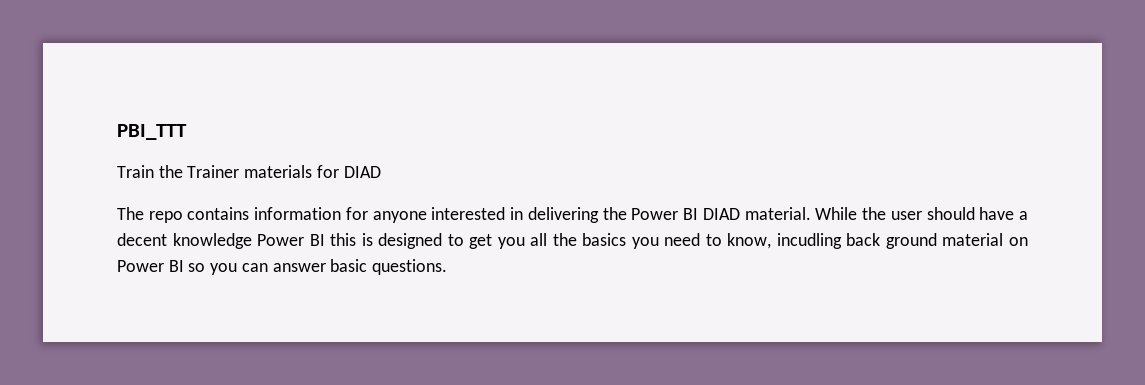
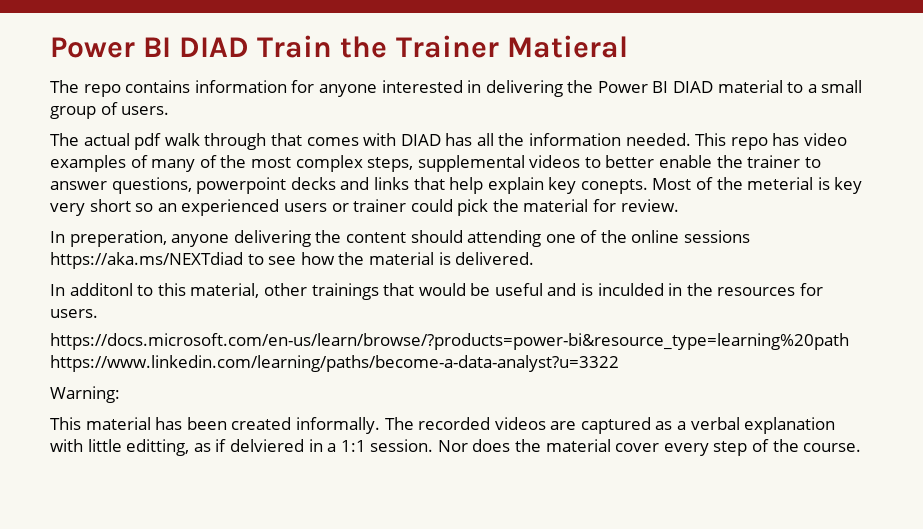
[117,124,187,140] [117,165,381,178] PBI_TTT // Train the Trainer materials for DIAD -> [50,35,628,58] Power BI DIAD Train the Trainer Matieral
[744,207,1028,220] [117,233,1028,249] [117,259,448,275] material. While the user should have a decent knowledge Power BI this is designed to get you all the basics you need to know, incudling back ground material on Power BI so you can answer basic questions. -> [717,80,863,93] [50,102,170,119] [50,133,848,150] [50,155,821,172] [50,177,863,194] [50,199,679,216] [50,230,751,247] [50,252,535,269] [50,283,824,300] [50,309,98,318] [50,333,849,350] [50,355,619,372] [50,386,120,403] [50,417,836,434] [50,439,862,456] material to a small group of users. // The actual pdf walk through that comes with DIAD has all the information needed. This repo has video examples of many of the most complex steps, supplemental videos to better enable the trainer to answer questions, powerpoint decks and links that help explain key conepts. Most of the meterial is key very short so an experienced users or trainer could pick the material for review. // In preperation, anyone delivering the content should attending one of the online sessions https://aka.ms/NEXTdiad to see how the material is delivered. // In additonl to this material, other trainings that would be useful and is inculded in the resources for users. // https://docs.microsoft.com/en-us/learn/browse/?products=power-bi&resource_type=learning%20path https://www.linkedin.com/learning/paths/become-a-data-analyst?u=3322 // Warning: // This material has been created informally. The recorded videos are captured as a verbal explanation with little editting, as if delviered in a 1:1 session. Nor does the material cover every step of the course.

